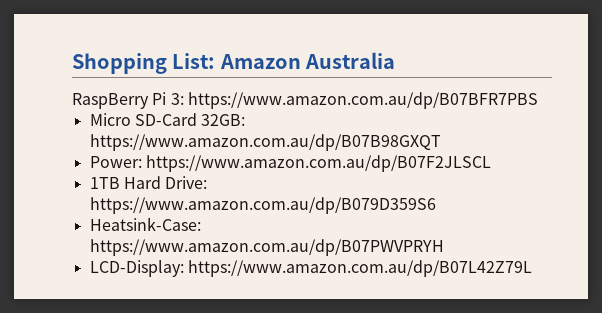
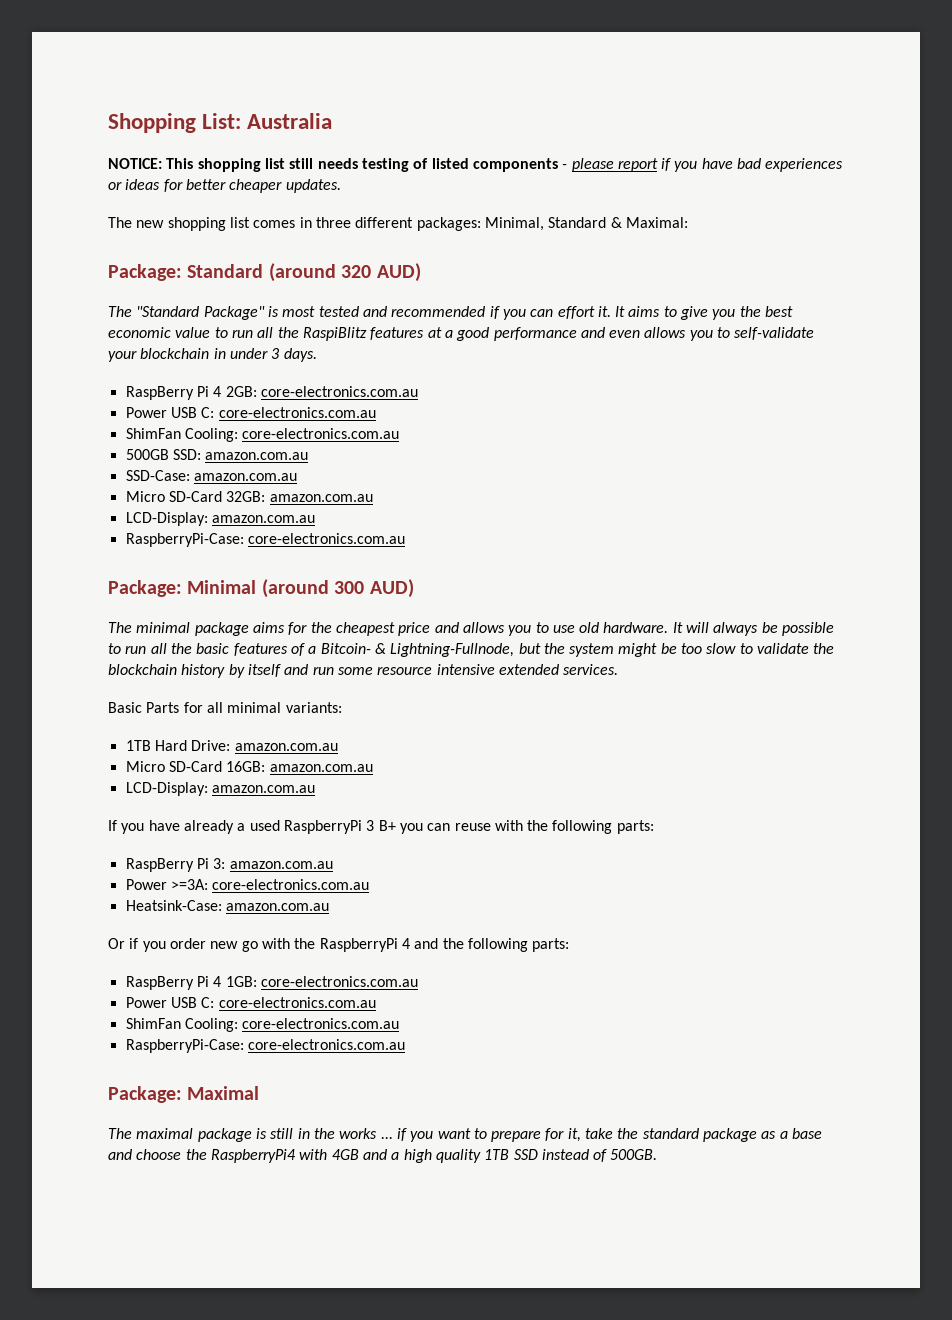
[219,54,301,69] Amazon -> (242, 121) none
[72,92,538,109] [89,113,246,126] [89,134,441,151] [89,155,491,172] [89,176,208,189] [89,197,436,214] [89,217,201,231] [89,239,444,256] [89,260,532,277] RaspBerry Pi 3: https://www.amazon.com.au/dp/B07BFR7PBS // Micro SD-Card 32GB: https://www.amazon.com.au/dp/B07B98GXQT // Power: https://www.amazon.com.au/dp/B07F2JLSCL // 1TB Hard Drive: https://www.amazon.com.au/dp/B079D359S6 // Heatsink-Case: https://www.amazon.com.au/dp/B07PWVPRYH // LCD-Display: https://www.amazon.com.au/dp/B07L42Z79L -> [108,158,844,172] [108,179,341,193] [108,217,688,231] [108,263,421,282] [108,306,794,320] [108,327,815,341] [108,348,317,362] [125,386,418,400] [125,407,376,418] [125,428,400,442] [125,449,309,460] [125,470,297,481] [125,491,373,502] [125,512,315,526] [125,533,405,547] [108,579,414,598] [108,622,835,636] [108,643,835,657] [108,664,619,678] [108,702,342,713] [125,740,338,751] [125,761,373,772] [125,782,315,796] [108,820,654,834] [125,858,333,872] [125,879,370,890] [125,900,329,911] [108,938,570,952] [125,976,418,990] [125,997,376,1008] [125,1018,400,1032] [125,1039,405,1053] [108,1086,260,1103] [108,1128,823,1142] [108,1149,658,1163] NOTICE: This shopping list still needs testing of listed components - please report if you have bad experiences or ideas for better cheaper updates. // The new shopping list comes in three different packages: Minimal, Standard & Maximal: // Package: Standard (around 320 AUD) // The "Standard Package" is most tested and recommended if you can effort it. It aims to give you the best economic value to run all the RaspiBlitz features at a good performance and even allows you to self-validate your blockchain in under 3 days. // RaspBerry Pi 4 2GB: core-electronics.com.au // Power USB C: core-electronics.com.au // ShimFan Cooling: core-electronics.com.au // 500GB SSD: amazon.com.au // SSD-Case: amazon.com.au // Micro SD-Card 32GB: amazon.com.au // LCD-Display: amazon.com.au // RaspberryPi-Case: core-electronics.com.au // Package: Minimal (around 300 AUD) // The minimal package aims for the cheapest price and allows you to use old hardware. It will always be possible to run all the basic features of a Bitcoin- & Lightning-Fullnode, but the system might be too slow to validate the blockchain history by itself and run some resource intensive extended services. // Basic Parts for all minimal variants: // 1TB Hard Drive: amazon.com.au // Micro SD-Card 16GB: amazon.com.au // LCD-Display: amazon.com.au // If you have already a used RaspberryPi 3 B+ you can reuse with the following parts: // RaspBerry Pi 3: amazon.com.au // Power >=3A: core-electronics.com.au // Heatsink-Case: amazon.com.au // Or if you order new go with the RaspberryPi 4 and the following parts: // RaspBerry Pi 4 1GB: core-electronics.com.au // Power USB C: core-electronics.com.au // ShimFan Cooling: core-electronics.com.au // RaspberryPi-Case: core-electronics.com.au // Package: Maximal // The maximal package is still in the works ... if you want to prepare for it, take the standard package as a base and choose the RaspberryPi4 with 4GB and a high quality 1TB SSD instead of 500GB.

